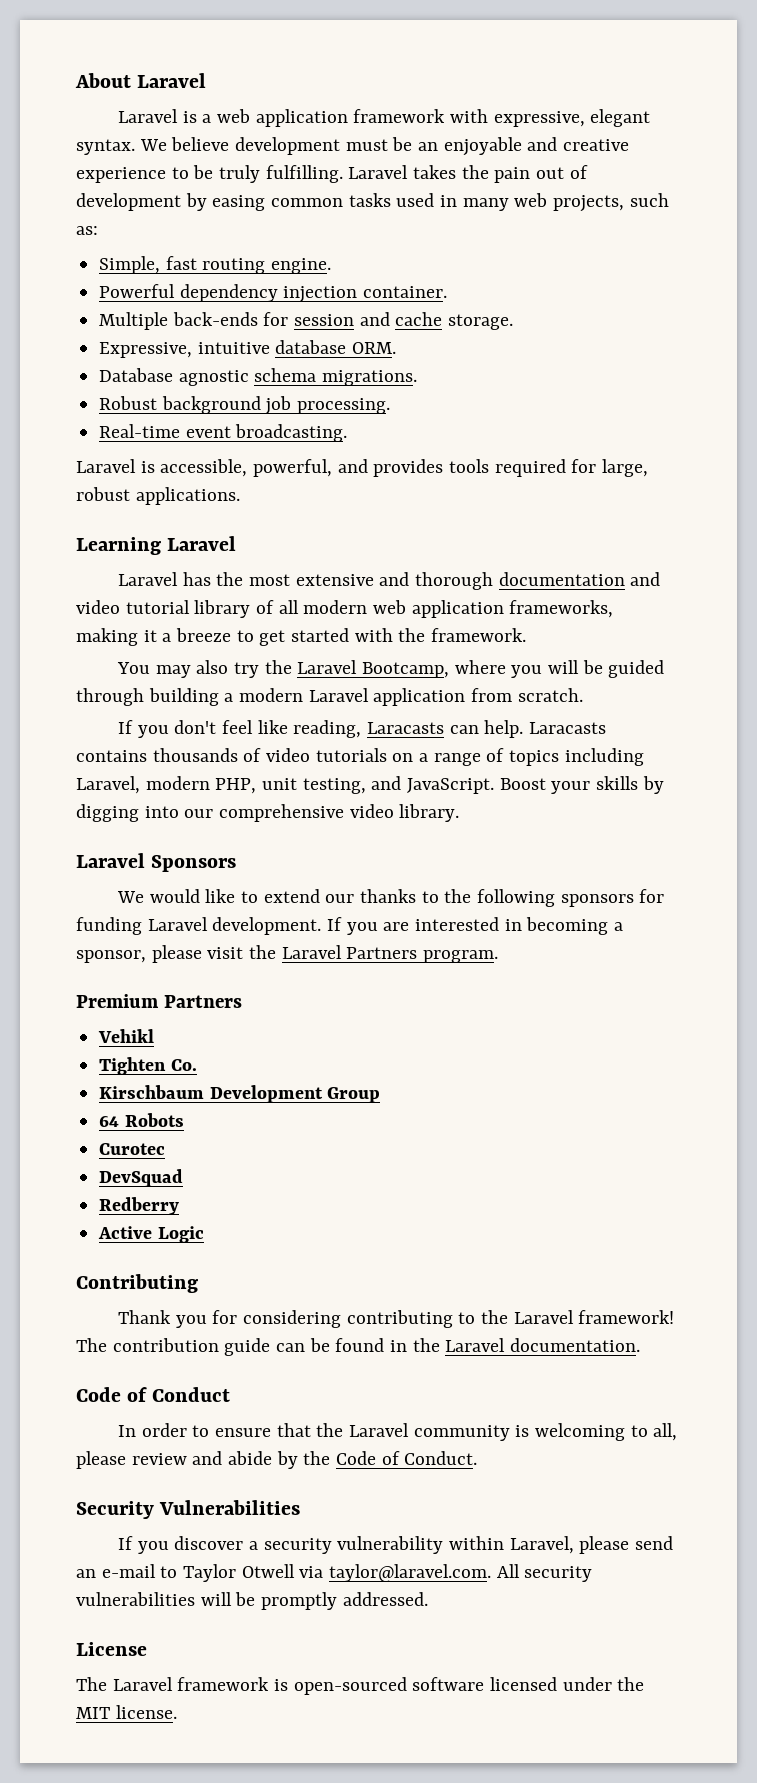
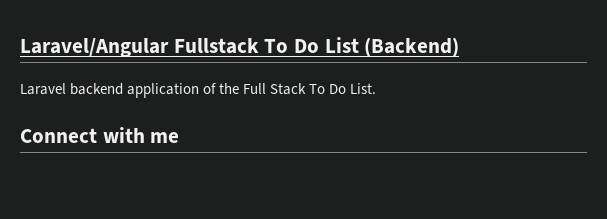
[75,73,207,88] [117,109,651,127] [76,137,630,156] [76,165,588,183] [76,193,669,212] [76,226,98,235] [99,256,332,274] [99,284,448,303] [99,312,514,330] [99,340,397,358] [99,368,418,386] [99,396,391,415] [99,424,348,442] [76,459,649,477] [76,487,240,505] [76,536,237,555] [117,572,661,590] [76,600,614,618] [76,628,527,646] [116,660,665,678] [76,688,583,706] [117,720,606,738] [76,748,644,766] [76,776,664,794] [76,804,460,822] [76,853,237,872] [116,889,665,907] [76,917,624,935] [76,945,499,963] [76,994,242,1008] [98,1029,155,1043] [99,1057,197,1075] [99,1085,381,1103] [99,1113,184,1127] [99,1143,166,1155] [99,1169,184,1187] [99,1197,180,1215] [98,1226,204,1243] [76,1274,198,1293] [117,1310,675,1328] [76,1338,641,1356] [76,1387,231,1402] [117,1423,678,1441] [76,1451,478,1469] [76,1500,301,1519] [117,1536,673,1554] [76,1564,593,1582] [76,1592,428,1610] [76,1642,147,1656] [76,1677,645,1695] [76,1705,177,1719] About Laravel // Laravel is a web application framework with expressive, elegant syntax. We believe development must be an enjoyable and creative experience to be truly fulfilling. Laravel takes the pain out of development by easing common tasks used in many web projects, such as: // Simple, fast routing engine. // Powerful dependency injection container. // Multiple back-ends for session and cache storage. // Expressive, intuitive database ORM. // Database agnostic schema migrations. // Robust background job processing. // Real-time event broadcasting. // Laravel is accessible, powerful, and provides tools required for large, robust applications. // Learning Laravel // Laravel has the most extensive and thorough documentation and video tutorial library of all modern web application frameworks, making it a breeze to get started with the framework. // You may also try the Laravel Bootcamp, where you will be guided through building a modern Laravel application from scratch. // If you don't feel like reading, Laracasts can help. Laracasts contains thousands of video tutorials on a range of topics including Laravel, modern PHP, unit testing, and JavaScript. Boost your skills by digging into our comprehensive video library. // Laravel Sponsors // We would like to extend our thanks to the following sponsors for funding Laravel development. If you are interested in becoming a sponsor, please visit the Laravel Partners program. // Premium Partners // Vehikl // Tighten Co. // Kirschbaum Development Group // 64 Robots // Curotec // DevSquad // Redberry // Active Logic // Contributing // Thank you for considering contributing to the Laravel framework! The contribution guide can be found in the Laravel documentation. // Code of Conduct // In order to ensure that the Laravel community is welcoming to all, please review and abide by the Code of Conduct. // Security Vulnerabilities // If you discover a security vulnerability within Laravel, please send an e-mail to Taylor Otwell via taylor@laravel.com. All security vulnerabilities will be promptly addressed. // License // The Laravel framework is open-sourced software licensed under the MIT license. -> [20,37,460,57] [20,83,377,98] [20,127,180,143] Laravel/Angular Fullstack To Do List (Backend) // Laravel backend application of the Full Stack To Do List. // Connect with me

